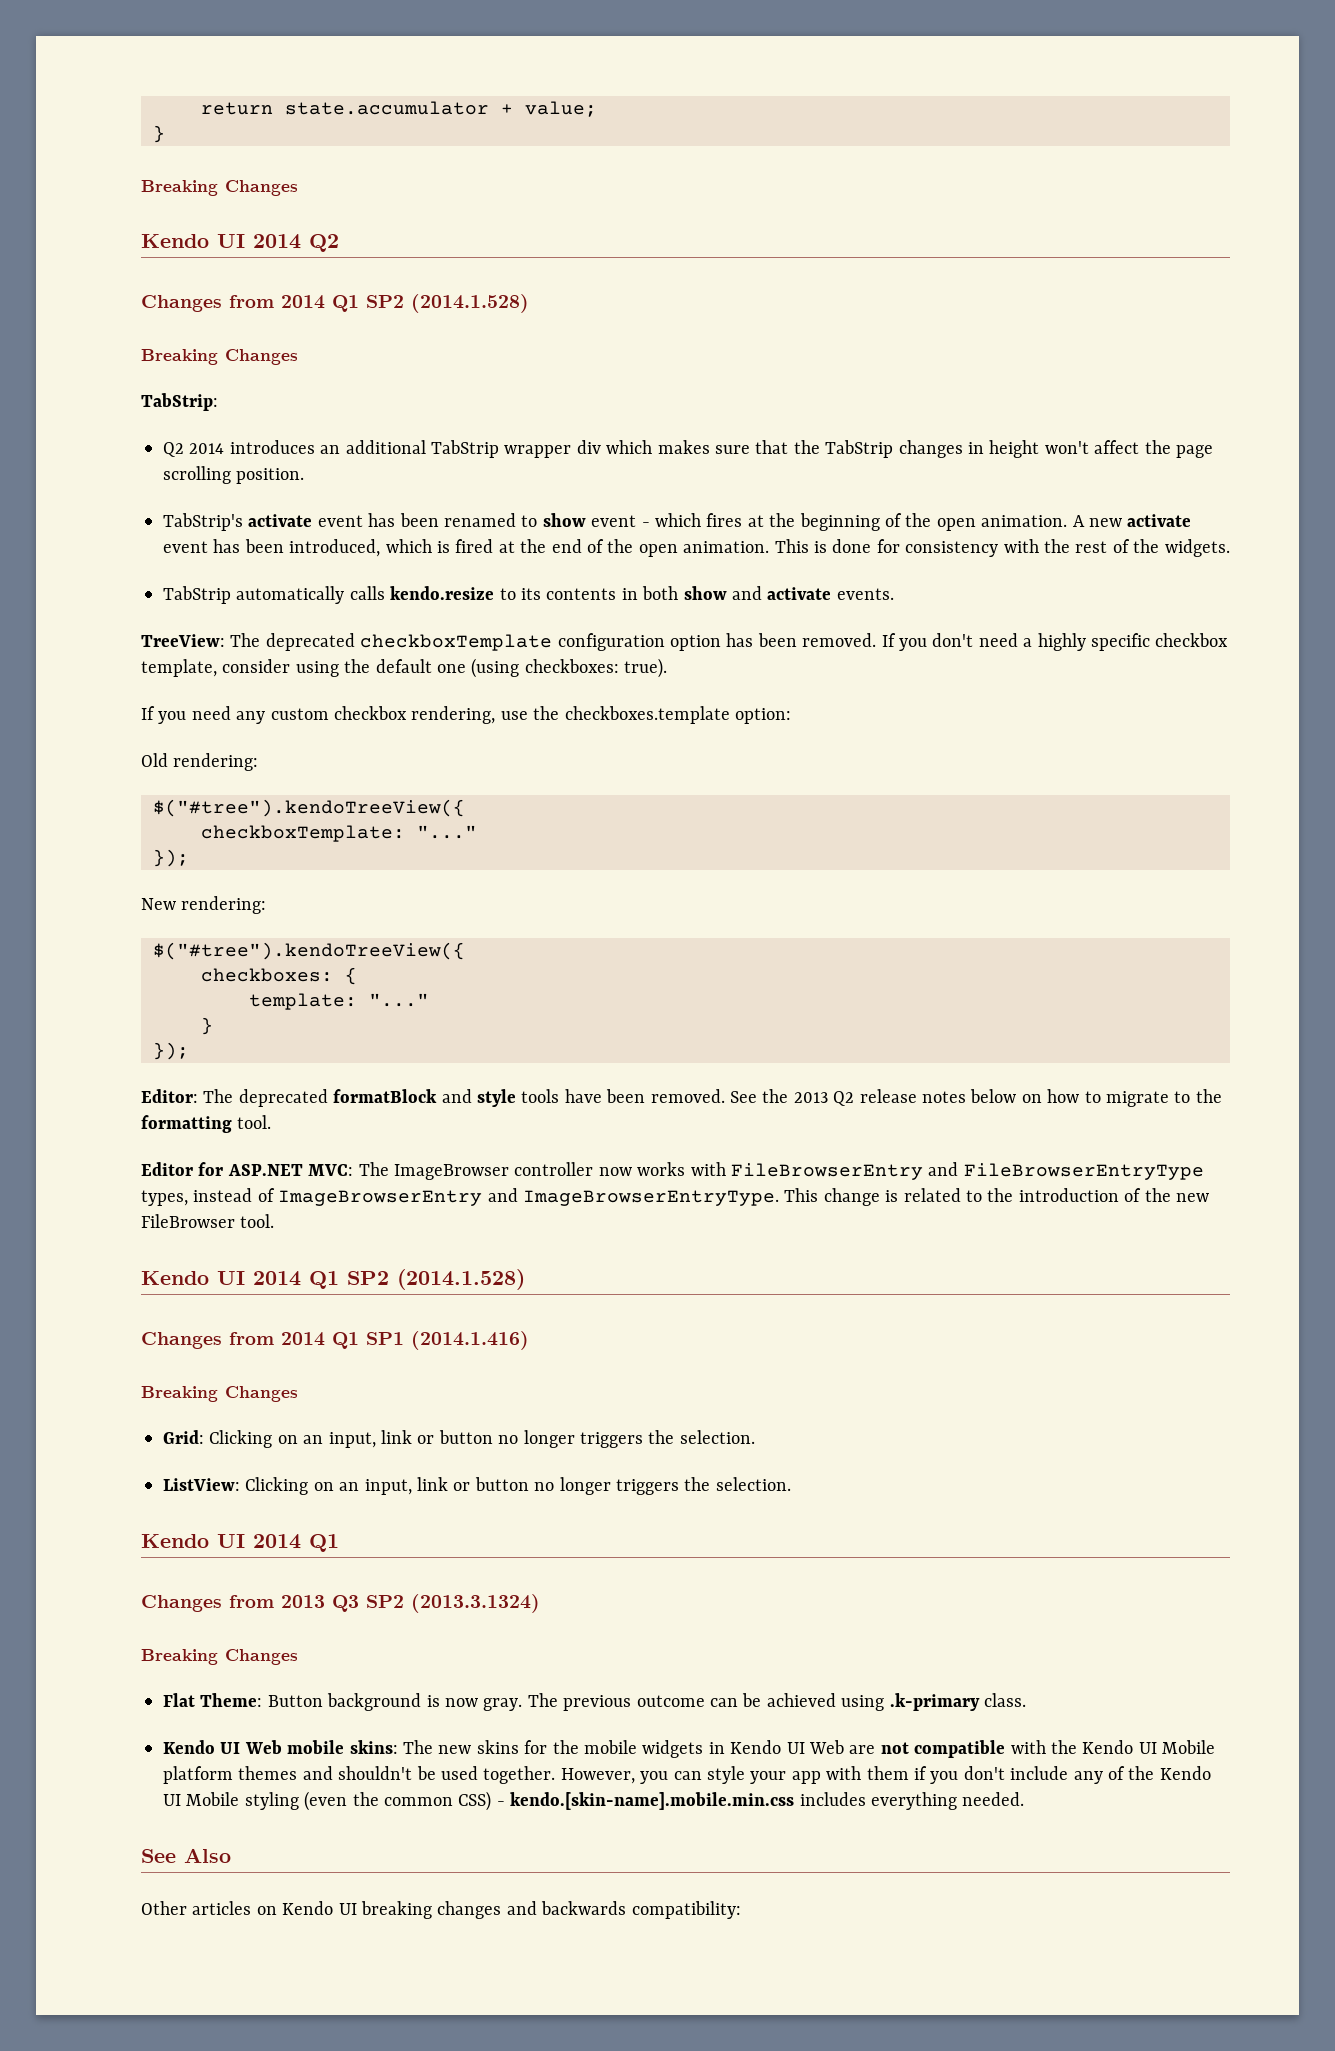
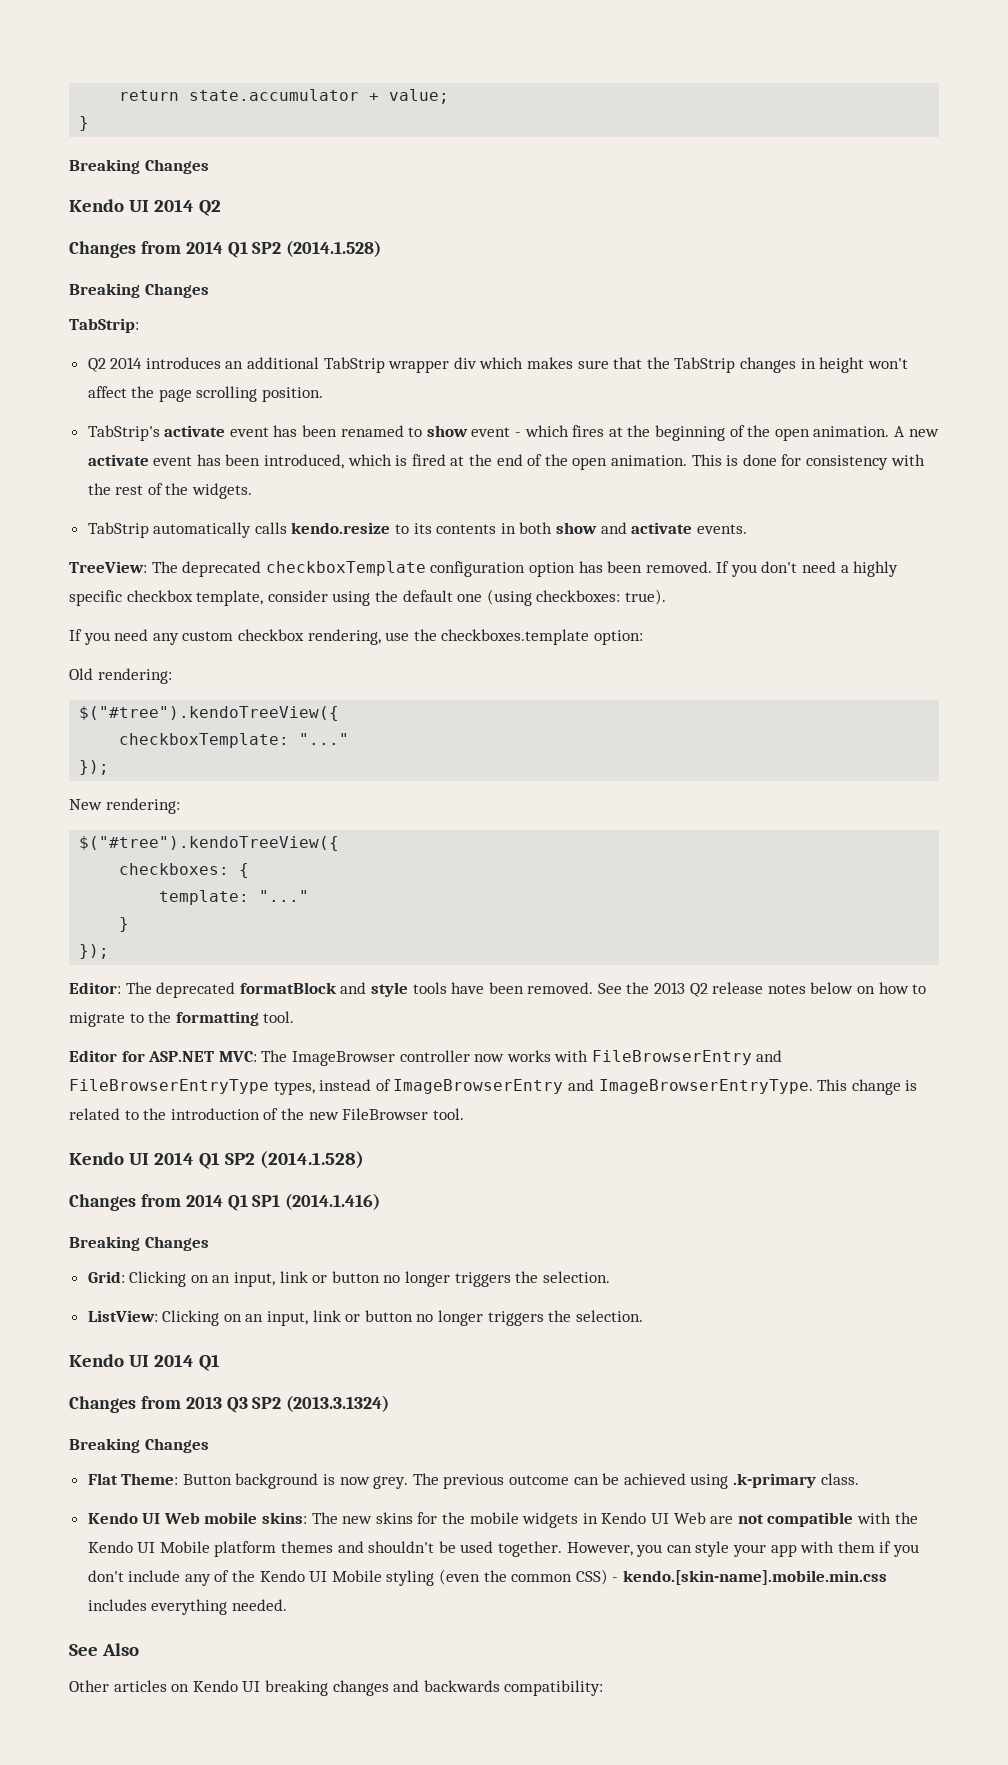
[483,1698,523,1711] gray. -> [373,1476,409,1489] grey.

